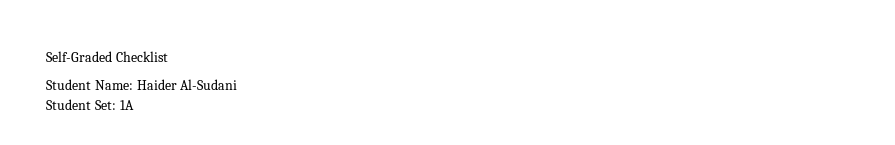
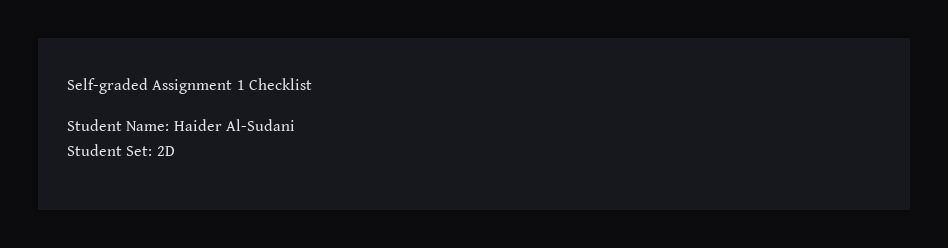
[46,51,112,62] Self-Graded -> [67,78,245,94] Self-graded Assignment 1
[119,100,134,110] 1A -> [156,146,175,156] 2D

